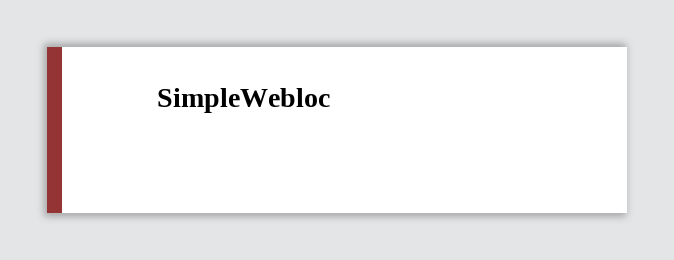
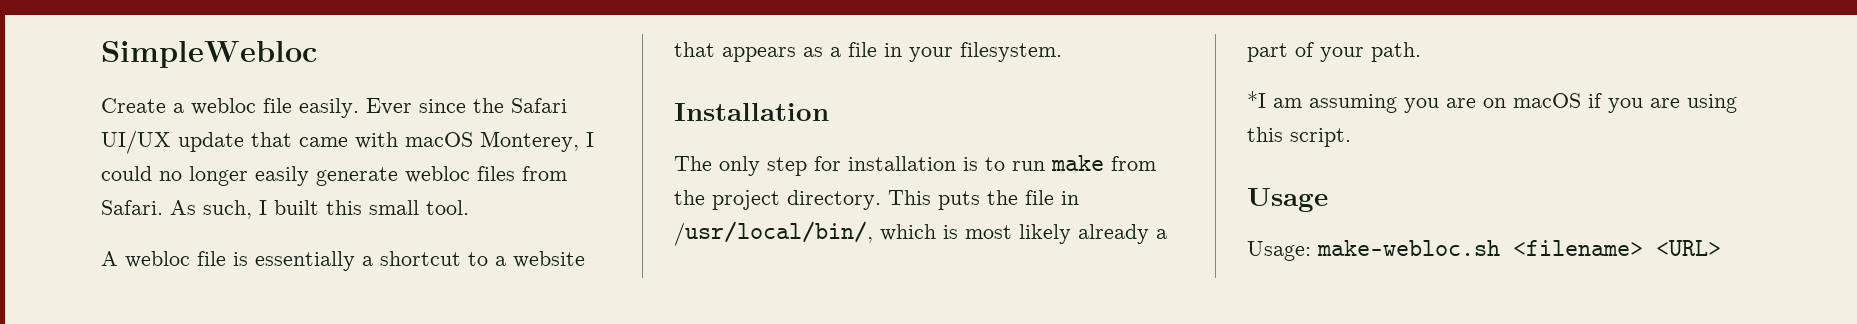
(330, 100) none -> [101,98,567,118] [101,130,594,154] [101,166,567,186] [101,200,469,219] [101,251,585,271] [674,42,1062,62] [674,103,829,121] [674,155,1156,176] [674,190,1079,210] [674,221,1167,246] [1247,42,1421,62] [1247,91,1737,113] [1247,127,1351,147] [1247,188,1328,212] [1247,240,1721,261] // Create a webloc file easily. Ever since the Safari UI/UX update that came with macOS Monterey, I could no longer easily generate webloc files from Safari. As such, I built this small tool. // A webloc file is essentially a shortcut to a website that appears as a file in your filesystem. // Installation // The only step for installation is to run make from the project directory. This puts the file in /usr/local/bin/, which is most likely already a part of your path. // *I am assuming you are on macOS if you are using this script. // Usage // Usage: make-webloc.sh <filename> <URL>

